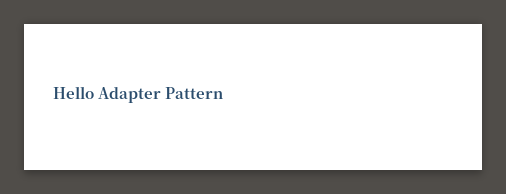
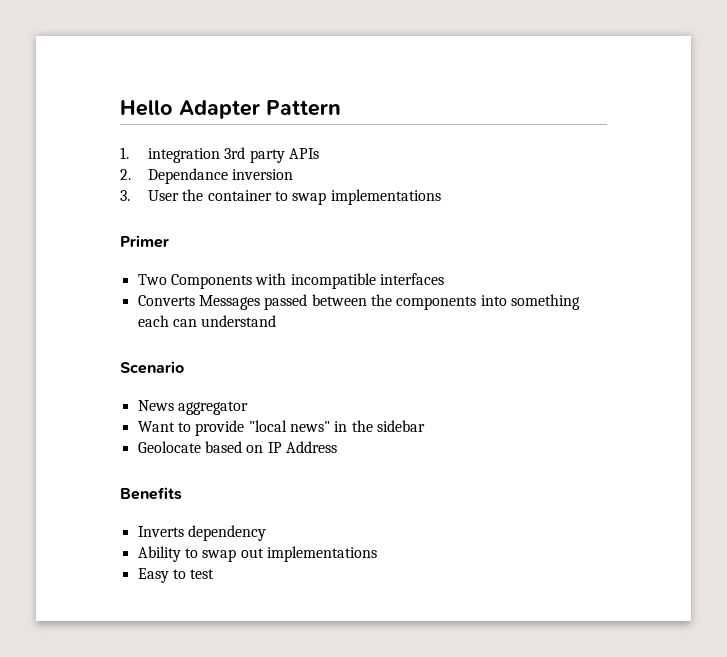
(224, 93) none -> [120,147,319,163] [120,168,294,184] [120,189,441,205] [120,235,169,248] [137,273,444,289] [137,294,580,310] [137,315,277,327] [120,361,184,374] [137,400,248,415] [137,420,425,436] [137,441,337,453] [120,487,182,500] [137,525,266,541] [137,546,377,562] [137,568,215,583] // 1. integration 3rd party APIs // 2. Dependance inversion // 3. User the container to swap implementations // Primer // Two Components with incompatible interfaces // Converts Messages passed between the components into something each can understand // Scenario // News aggregator // Want to provide "local news" in the sidebar // Geolocate based on IP Address // Benefits // Inverts dependency // Ability to swap out implementations // Easy to test

